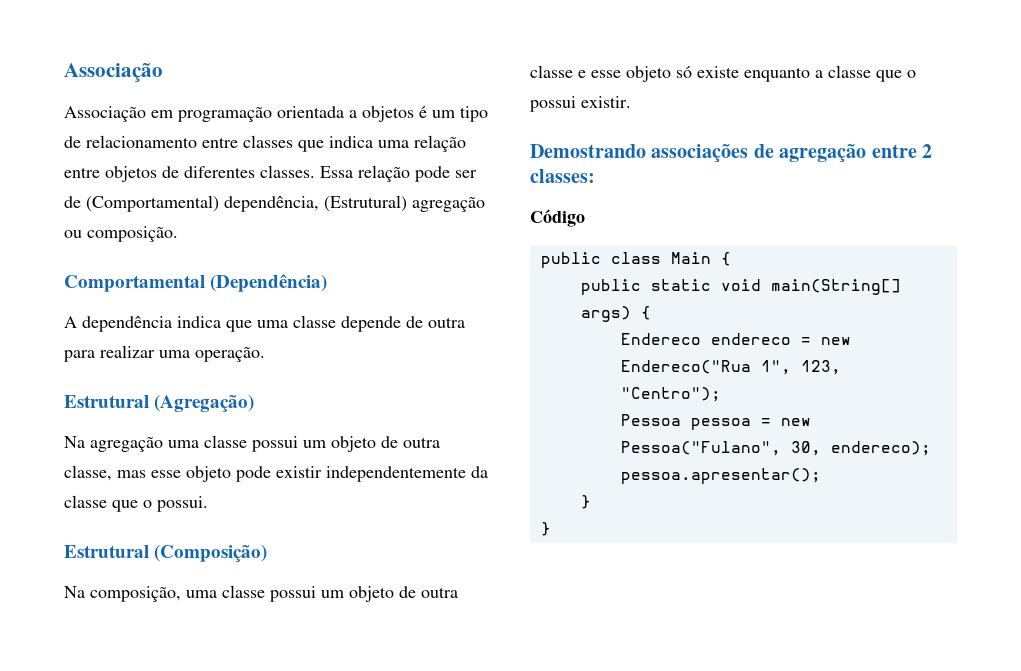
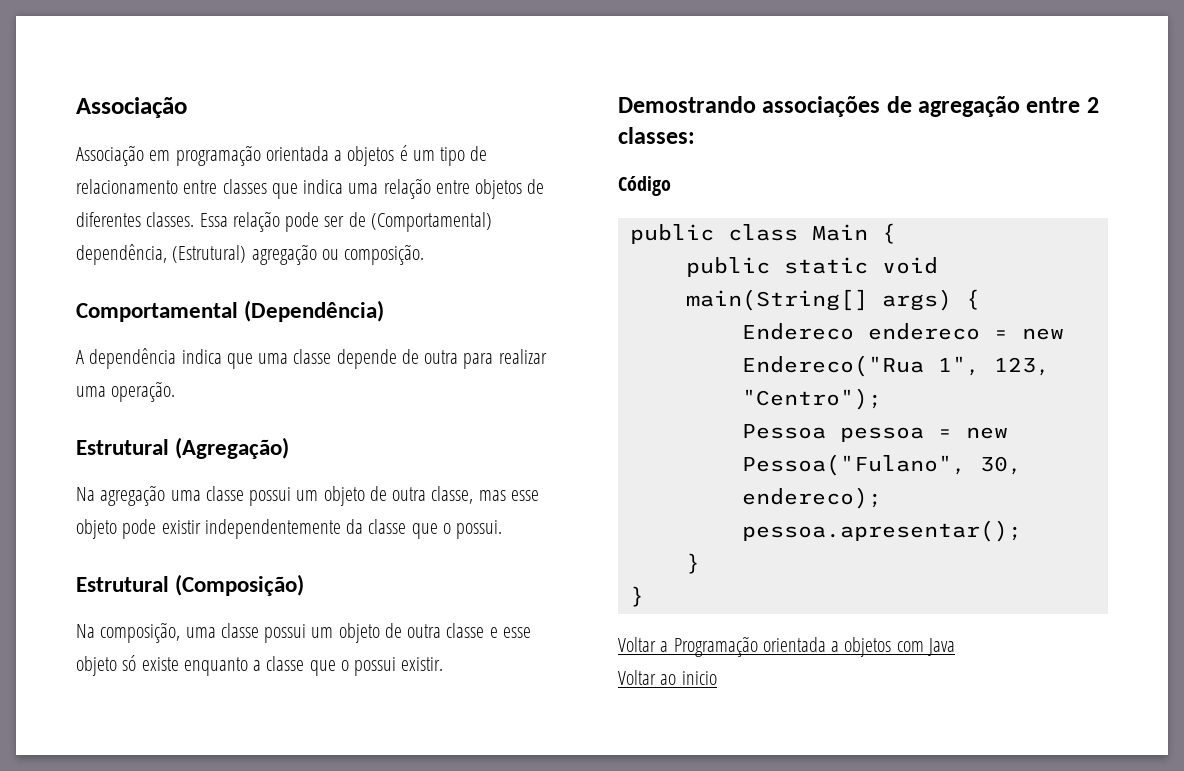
(551, 529) none -> [618,636,955,657] [618,670,717,685] // Voltar a Programação orientada a objetos com Java // Voltar ao inicio

